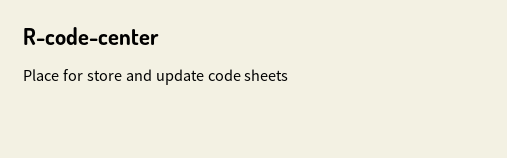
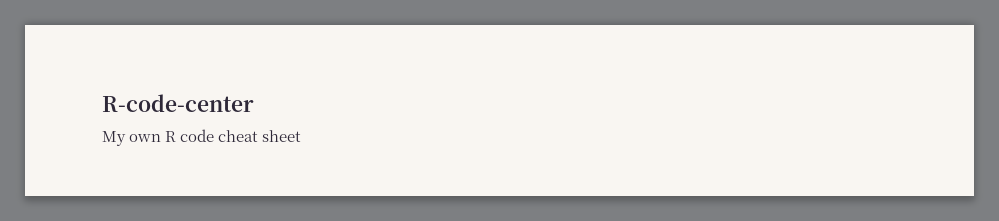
[23,69,289,85] Place for store and update code sheets -> [102,129,302,146] My own R code cheat sheet

